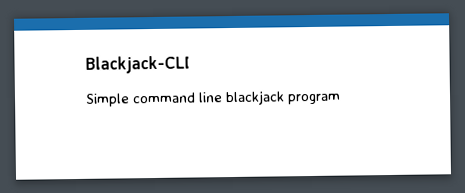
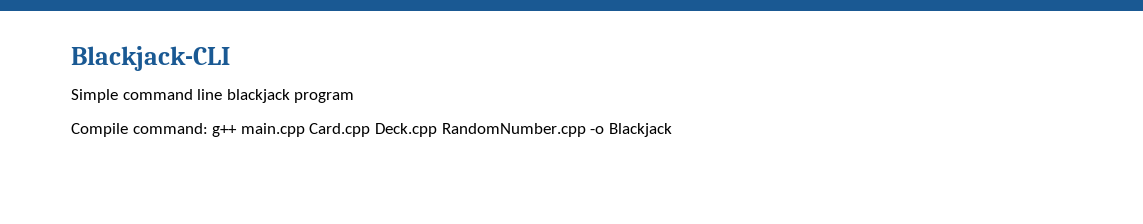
(341, 99) none -> [71,123,672,137] // Compile command: g++ main.cpp Card.cpp Deck.cpp RandomNumber.cpp -o Blackjack

